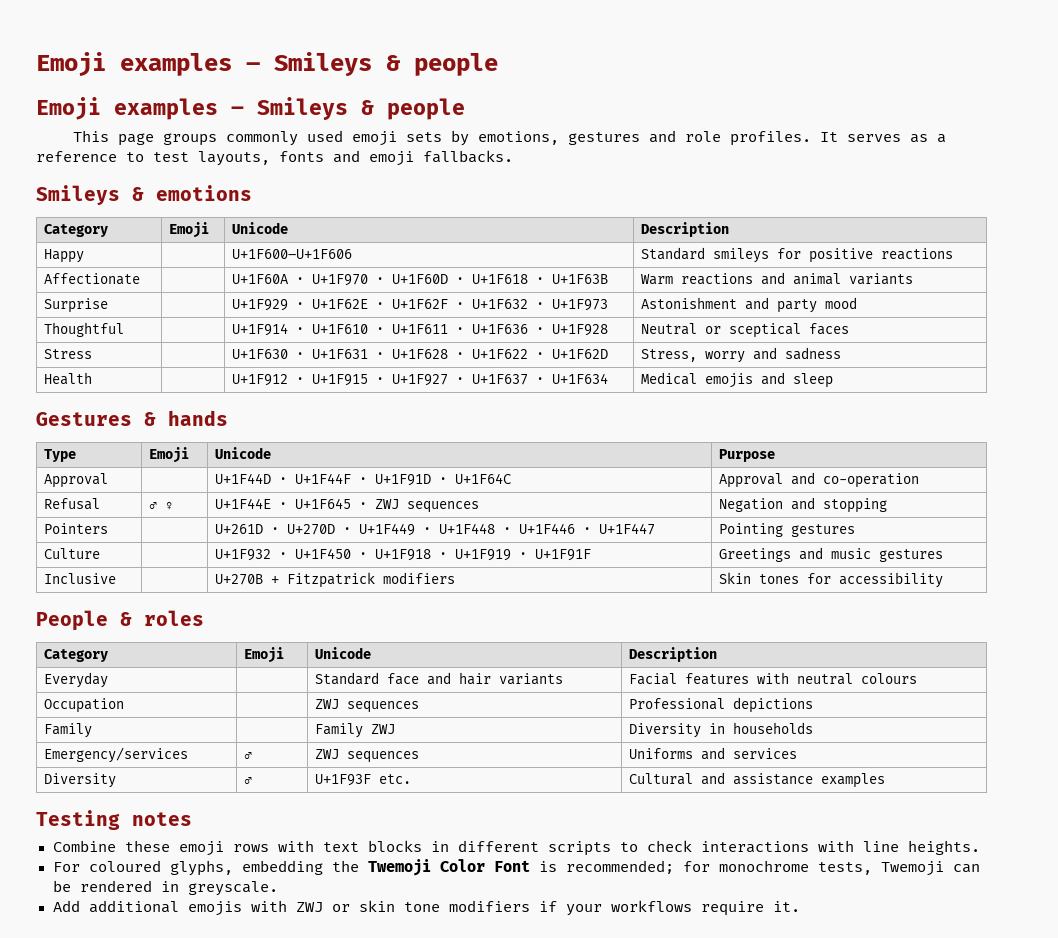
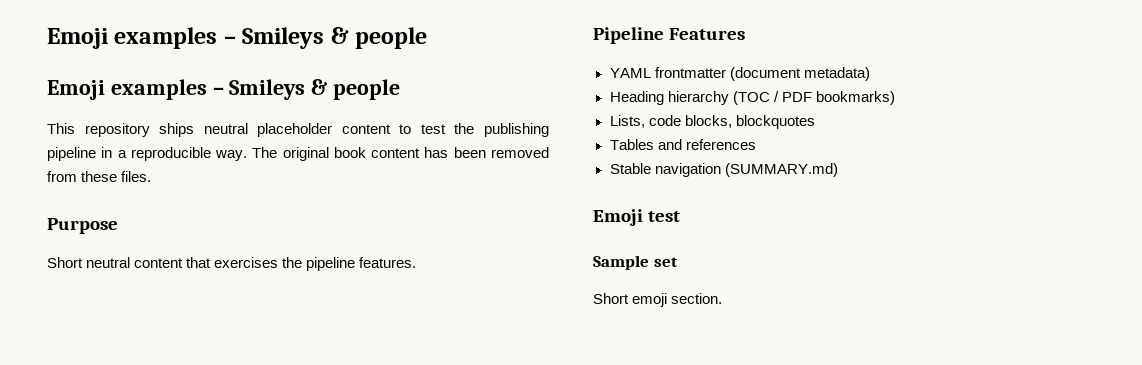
[118,130,947,146] [36,150,513,166] [36,185,252,205] [43,224,108,237] [168,222,209,238] [231,222,288,234] [640,222,729,237] [43,249,84,263] [231,249,352,259] [640,247,953,263] [43,273,140,285] [231,274,608,286] [640,272,913,285] [43,298,108,313] [231,299,608,311] [640,297,857,313] [43,322,124,337] [231,323,608,336] [640,323,849,338] [43,349,92,359] [231,349,608,359] [640,347,841,363] [43,372,92,385] [231,373,608,386] [640,372,833,388] [36,410,228,426] [43,449,76,462] [148,447,189,463] [214,447,271,459] [718,449,775,462] [43,473,108,488] [214,473,511,486] [718,472,919,488] [43,498,100,510] [148,502,173,510] [214,498,479,513] [718,497,887,513] [43,523,108,534] [214,523,655,536] [718,523,855,537] [43,548,100,559] [214,548,591,561] [718,547,943,562] [43,573,116,584] [214,572,455,588] [718,572,943,588] [36,610,204,631] [43,649,108,662] [243,647,284,663] [314,647,371,659] [628,647,717,662] [43,672,108,688] [314,672,563,685] [628,672,917,685] [43,698,124,713] [314,699,419,713] [628,697,813,713] [43,723,92,738] [314,723,395,738] [628,722,813,738] [43,747,188,763] [243,752,252,759] [314,749,419,763] [628,747,797,760] [43,773,116,788] [243,777,252,784] [314,774,411,786] [628,772,885,788] [36,810,192,830] [52,840,980,856] [52,859,980,876] [52,880,278,896] [52,900,800,916] page groups commonly used emoji sets by emotions, gestures and role profiles. It serves as a reference to test layouts, fonts and emoji fallbacks. // Smileys & emotions // Category | Emoji | Unicode | Description // Happy | | U+1F600–U+1F606 | Standard smileys for positive reactions // Affectionate | | U+1F60A · U+1F970 · U+1F60D · U+1F618 · U+1F63B | Warm reactions and animal variants // Surprise | | U+1F929 · U+1F62E · U+1F62F · U+1F632 · U+1F973 | Astonishment and party mood // Thoughtful | | U+1F914 · U+1F610 · U+1F611 · U+1F636 · U+1F928 | Neutral or sceptical faces // Stress | | U+1F630 · U+1F631 · U+1F628 · U+1F622 · U+1F62D | Stress, worry and sadness // Health | | U+1F912 · U+1F915 · U+1F927 · U+1F637 · U+1F634 | Medical emojis and sleep // Gestures & hands // Type | Emoji | Unicode | Purpose // Approval | | U+1F44D · U+1F44F · U+1F91D · U+1F64C | Approval and co-operation // Refusal | ♂ ♀ | U+1F44E · U+1F645 · ZWJ sequences | Negation and stopping // Pointers | | U+261D · U+270D · U+1F449 · U+1F448 · U+1F446 · U+1F447 | Pointing gestures // Culture | | U+1F932 · U+1F450 · U+1F918 · U+1F919 · U+1F91F | Greetings and music gestures // Inclusive | | U+270B + Fitzpatrick modifiers | Skin tones for accessibility // People & roles // Category | Emoji | Unicode | Description // Everyday | | Standard face and hair variants | Facial features with neutral colours // Occupation | | ZWJ sequences | Professional depictions // Family | | Family ZWJ | Diversity in households // Emergency/services | ♂ | ZWJ sequences | Uniforms and services // Diversity | ♂ | U+1F93F etc. | Cultural and assistance examples // Testing notes // Combine these emoji rows with text blocks in different scripts to check interactions with line heights. // For coloured glyphs, embedding the Twemoji Color Font is recommended; for monochrome tests, Twemoji can be rendered in greyscale. // Add additional emojis with ZWJ or skin tone modifiers if your workflows require it. -> [84,123,549,137] [47,147,549,161] [47,171,152,182] [47,218,118,234] [47,257,417,271] [593,27,746,44] [609,67,870,81] [609,91,895,105] [609,115,815,129] [609,139,756,150] [609,163,838,177] [593,209,681,226] [593,255,678,270] [593,293,723,307] repository ships neutral placeholder content to test the publishing pipeline in a reproducible way. The original book content has been removed from these files. // Purpose // Short neutral content that exercises the pipeline features. // Pipeline Features // YAML frontmatter (document metadata) // Heading hierarchy (TOC / PDF bookmarks) // Lists, code blocks, blockquotes // Tables and references // Stable navigation (SUMMARY.md) // Emoji test // Sample set // Short emoji section.

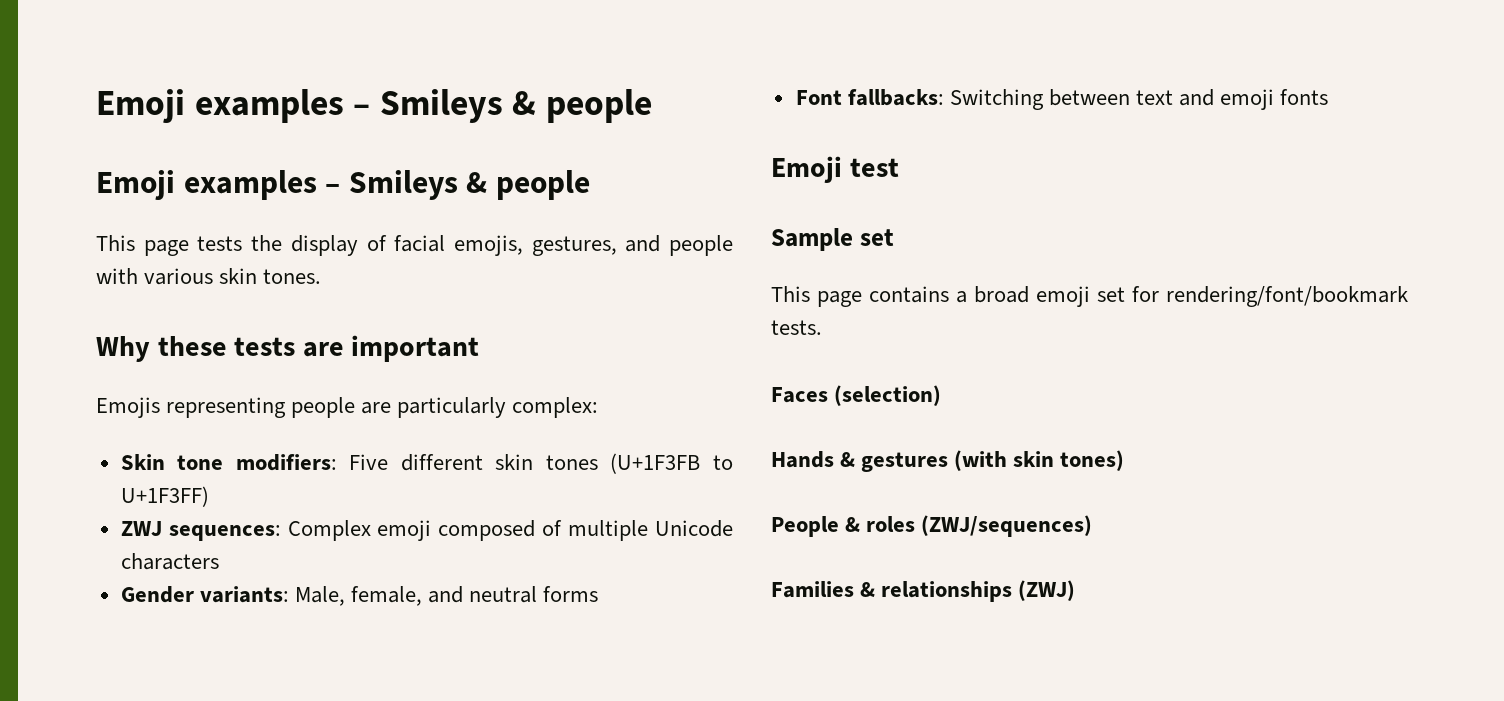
[84,123,549,137] [47,147,549,161] [47,171,152,182] [47,218,118,234] [47,257,417,271] [593,27,746,44] [609,67,870,81] [609,91,895,105] [609,115,815,129] [609,139,756,150] [609,163,838,177] [593,209,681,226] [593,255,678,270] [593,293,723,307] repository ships neutral placeholder content to test the publishing pipeline in a reproducible way. The original book content has been removed from these files. // Purpose // Short neutral content that exercises the pipeline features. // Pipeline Features // YAML frontmatter (document metadata) // Heading hierarchy (TOC / PDF bookmarks) // Lists, code blocks, blockquotes // Tables and references // Stable navigation (SUMMARY.md) // Emoji test // Sample set // Short emoji section. -> [143,235,733,256] [96,268,322,285] [96,335,480,362] [96,397,599,418] [120,453,733,474] [120,486,209,507] [120,520,733,541] [120,553,219,570] [120,586,599,606] [795,89,1329,110] [771,156,899,183] [771,228,894,251] [771,286,1408,307] [771,320,822,335] [771,385,942,406] [771,450,1125,472] [771,515,1093,537] [771,580,1076,602] page tests the display of facial emojis, gestures, and people with various skin tones. // Why these tests are important // Emojis representing people are particularly complex: // Skin tone modifiers: Five different skin tones (U+1F3FB to U+1F3FF) // ZWJ sequences: Complex emoji composed of multiple Unicode characters // Gender variants: Male, female, and neutral forms // Font fallbacks: Switching between text and emoji fonts // Emoji test // Sample set // This page contains a broad emoji set for rendering/font/bookmark tests. // Faces (selection) // Hands & gestures (with skin tones) // People & roles (ZWJ/sequences) // Families & relationships (ZWJ)

